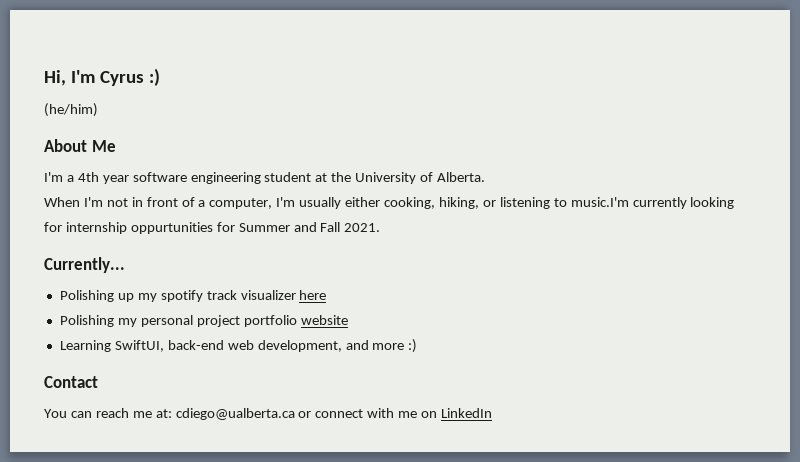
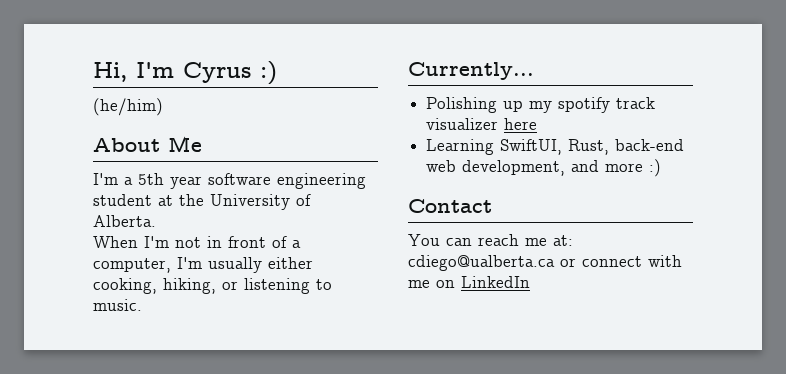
[77,172,99,182] 4th -> [138,173,164,185] 5th
[570,197,735,209] [44,222,381,234] music.I'm currently looking for internship oppurtunities for Summer and Fall 2021. -> [93,299,142,311] music.
[59,315,348,327] // Polishing my personal project portfolio website -> (538, 124) none
(164, 346) none -> [568,139,610,155] Rust,

